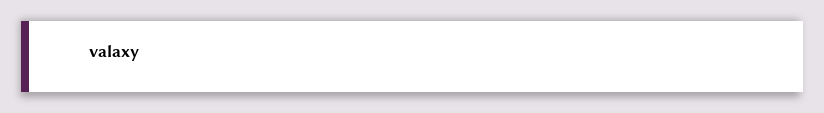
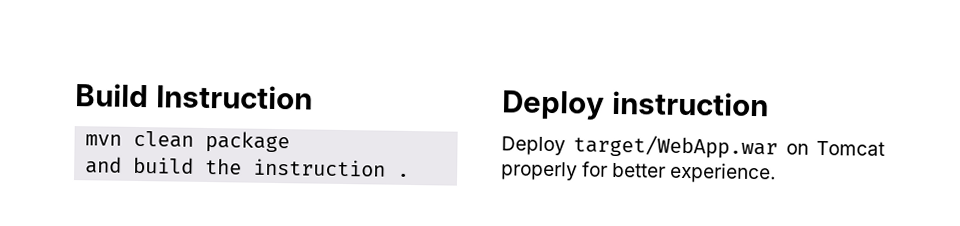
[89,45,139,61] valaxy -> [75,83,313,110] [85,130,291,154] [85,156,411,177] [501,90,769,120] [501,134,885,160] [501,161,777,184] Build Instruction // mvn clean package // and build the instruction . // Deploy instruction // Deploy target/WebApp.war on Tomcat properly for better experience.

